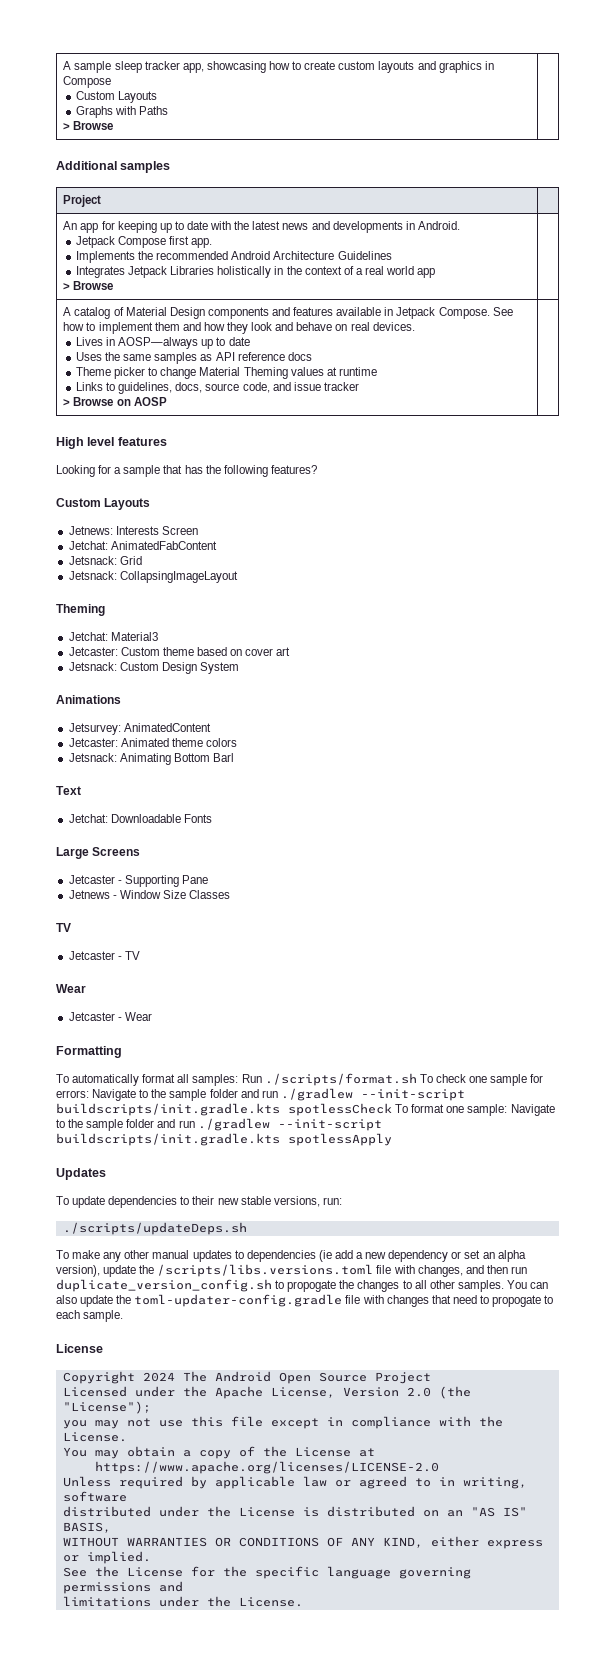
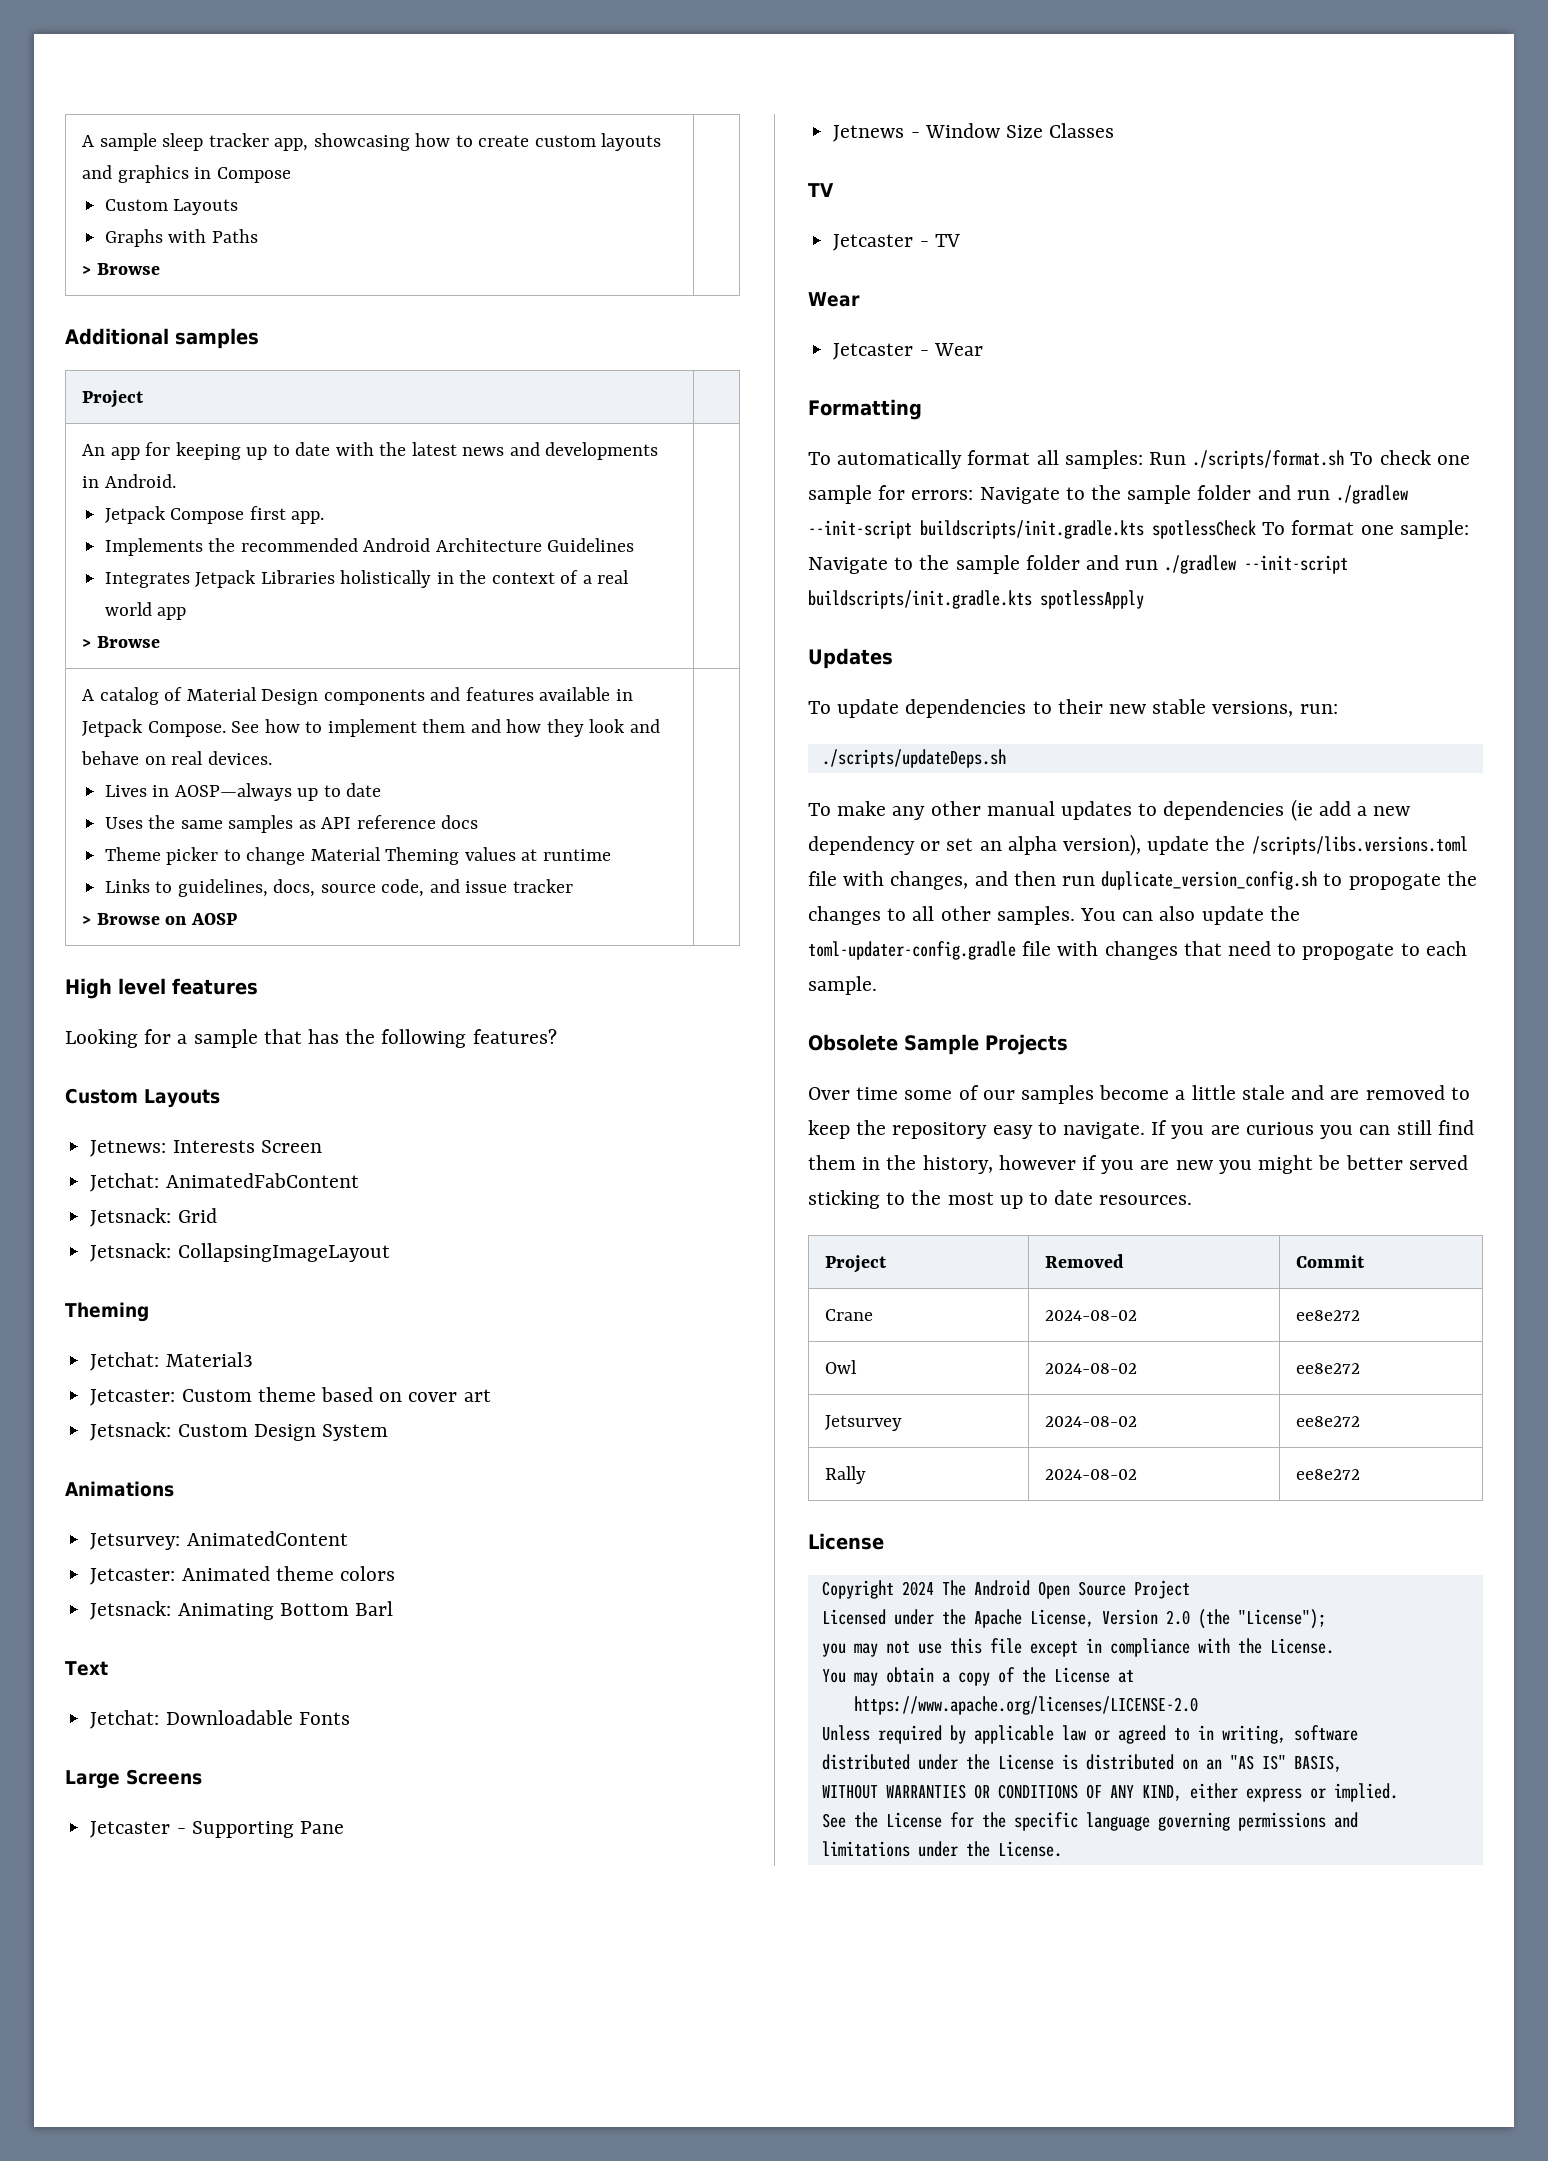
(124, 1316) none -> [808,1034,1068,1055] [808,1085,1470,1104] [808,1120,1474,1139] [808,1155,1468,1174] [808,1190,1193,1209] [825,1255,888,1273] [1045,1254,1125,1268] [1296,1255,1366,1268] [825,1309,874,1321] [1045,1310,1138,1321] [1296,1310,1361,1321] [825,1360,858,1374] [1045,1363,1138,1374] [1296,1363,1361,1374] [825,1415,903,1431] [1045,1416,1138,1427] [1296,1416,1361,1427] [825,1466,867,1484] [1045,1469,1138,1480] [1296,1469,1361,1480] // Obsolete Sample Projects // Over time some of our samples become a little stale and are removed to keep the repository easy to navigate. If you are curious you can still find them in the history, however if you are new you might be better served sticking to the most up to date resources. // Project | Removed | Commit // Crane | 2024-08-02 | ee8e272 // Owl | 2024-08-02 | ee8e272 // Jetsurvey | 2024-08-02 | ee8e272 // Rally | 2024-08-02 | ee8e272

